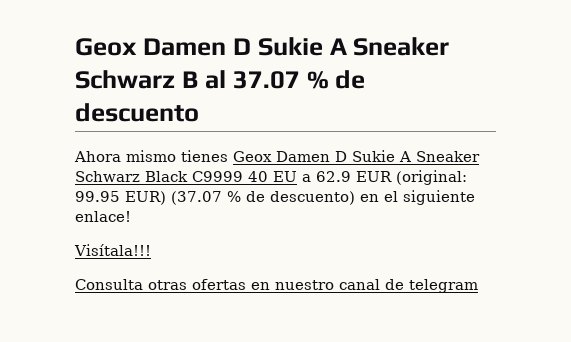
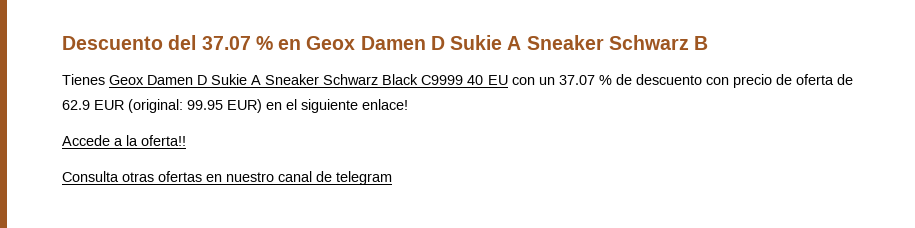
(75, 47) none -> [62,35,302,50] Descuento del 37.07 % en
[204,70,366,89] [75,103,199,122] [74,150,228,162] al 37.07 % de descuento // Ahora mismo tienes -> [62,74,105,85] // Tienes
[302,174,311,182] a -> [511,74,853,88] con un 37.07 % de descuento con precio de oferta de
[171,191,355,205] (37.07 % de descuento) -> (262, 106) none
[74,244,151,256] Visítala!!! -> [62,135,186,146] Accede a la oferta!!

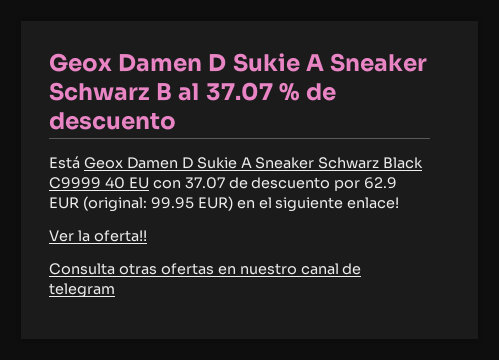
[62,35,302,50] Descuento del 37.07 % en -> (49, 62) none
[62,74,105,85] // Tienes -> [178,82,337,101] [49,112,176,130] [49,156,80,169] al 37.07 % de descuento // Está
[538,74,853,88] un 37.07 % de descuento con precio de oferta de -> [184,177,361,191] 37.07 de descuento por
[62,135,123,146] Accede a -> [49,230,74,242] Ver

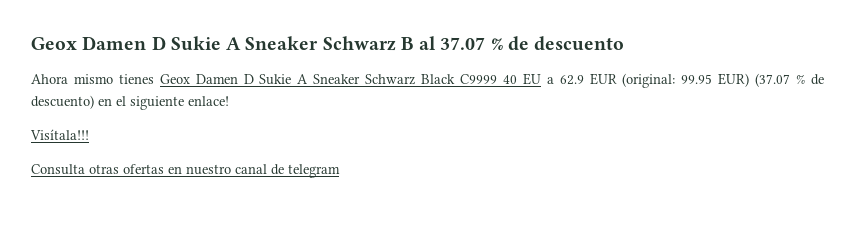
[49,156,80,169] Está -> [31,74,154,84] Ahora mismo tienes
[152,177,361,191] con 37.07 de descuento por -> [546,77,554,84] a
(233, 203) none -> [755,73,824,87] [31,95,94,109] (37.07 % de descuento)
[49,230,147,242] Ver la oferta!! -> [30,129,89,140] Visítala!!!

